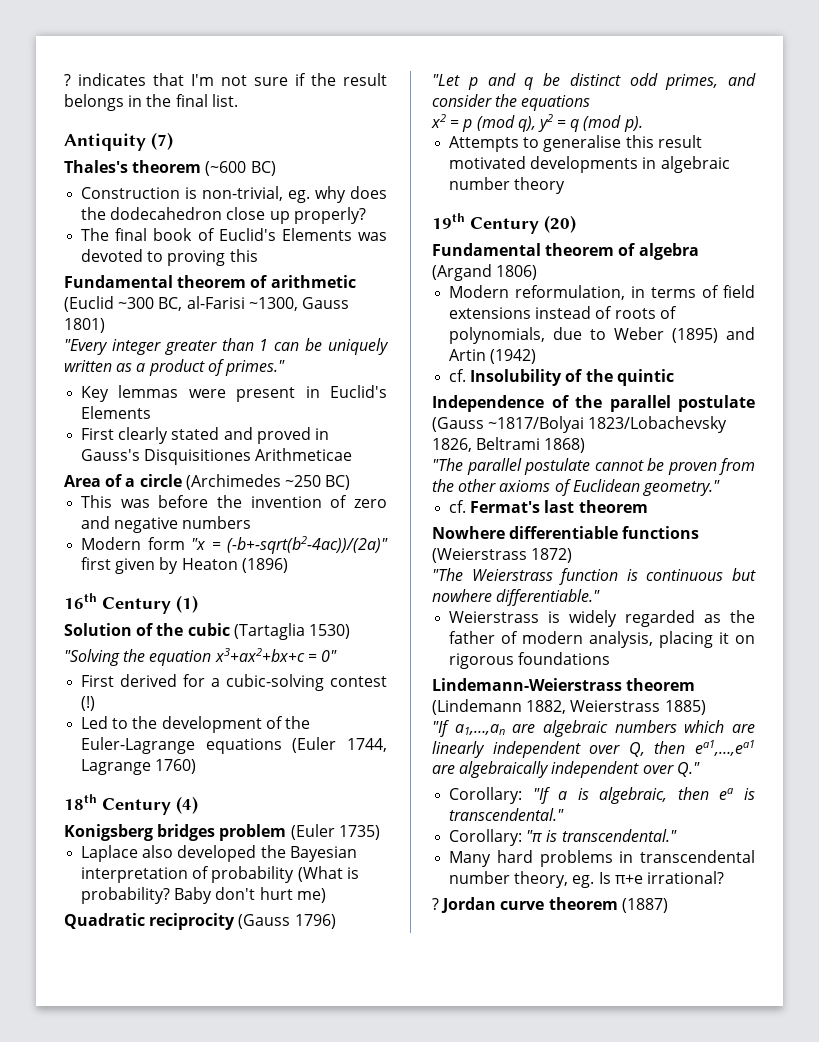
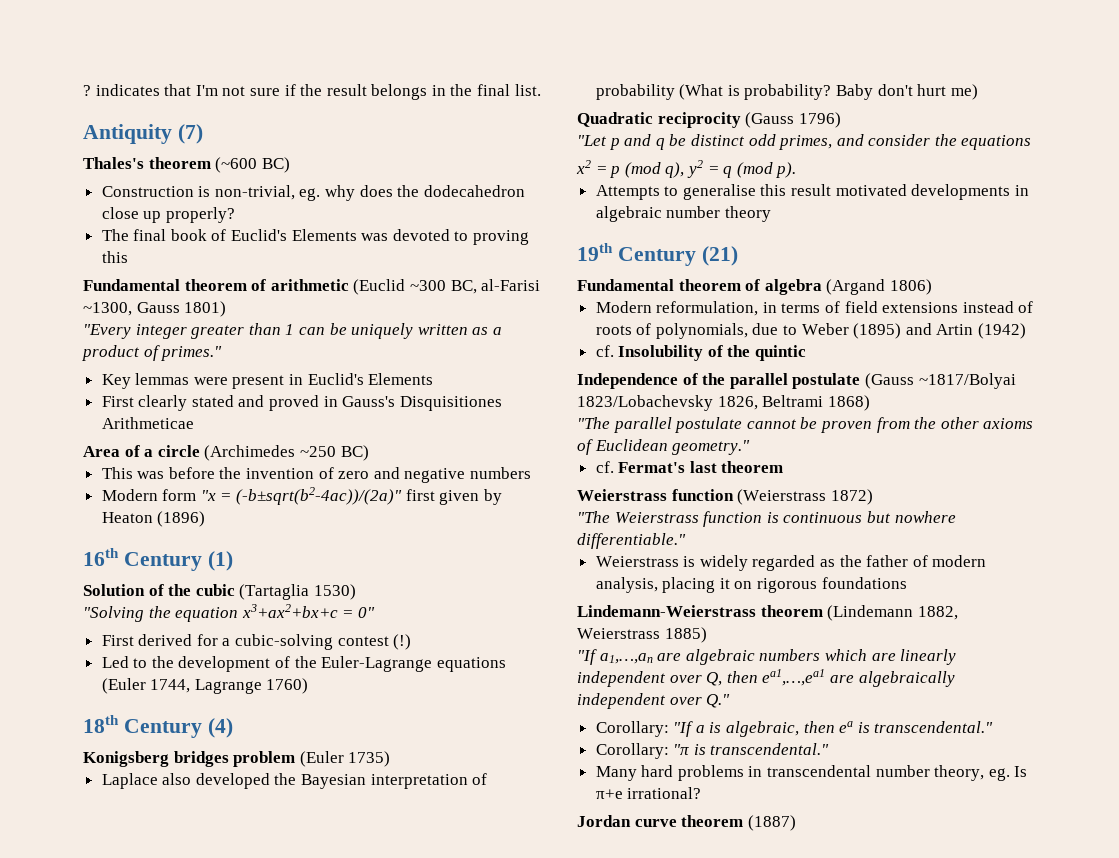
[226,536,388,554] (-b+-sqrt(b2-4ac))/(2a)" -> [236,487,403,505] (-b±sqrt(b2-4ac))/(2a)"
[544,215,576,233] (20) -> [701,246,738,266] (21)
[432,526,700,539] Nowhere differentiable functions -> [577,489,734,501] Weierstrass function
[432,898,439,910] ? -> (702, 793) none

